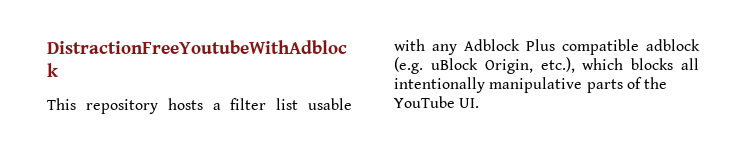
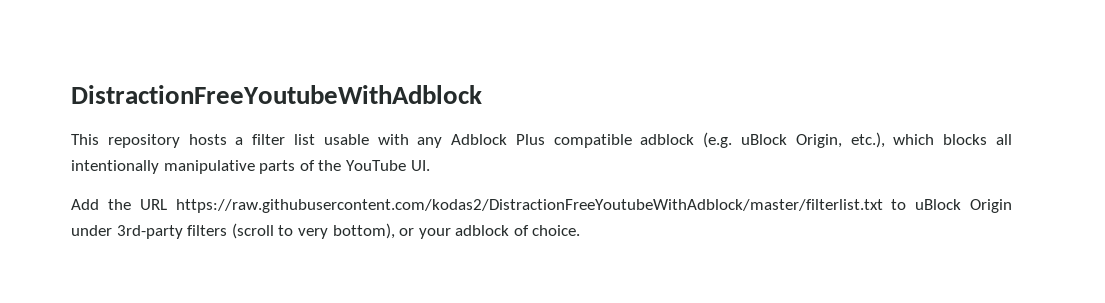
(480, 103) none -> [71,199,1013,213] [71,223,581,239] // Add the URL https://raw.githubusercontent.com/kodas2/DistractionFreeYoutubeWithAdblock/master/filterlist.txt to uBlock Origin under 3rd-party filters (scroll to very bottom), or your adblock of choice.

